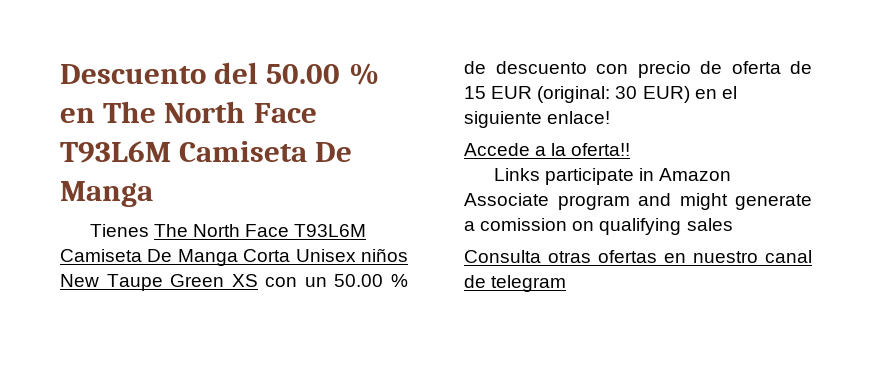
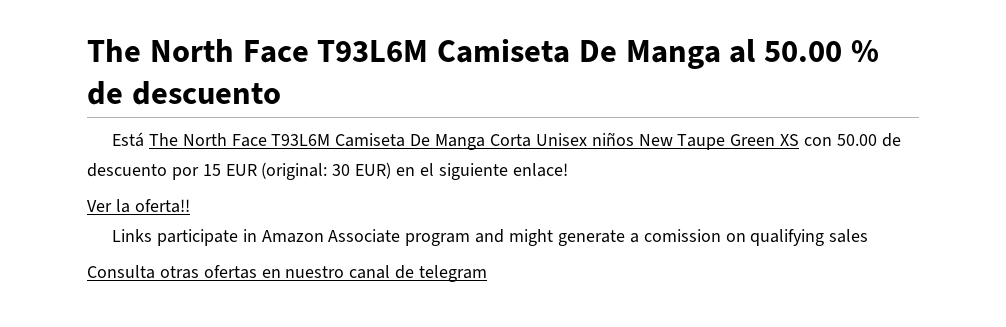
[60,62,379,85] [60,101,317,123] [60,141,353,163] [60,181,153,207] [89,224,149,237] Descuento del 50.00 % en The North Face T93L6M Camiseta De Manga // Tienes -> [87,39,879,69] [87,81,281,105] [112,132,145,147] The North Face T93L6M Camiseta De Manga al 50.00 % de descuento // Está
[304,274,408,287] [464,61,812,78] un 50.00 % de descuento con precio de oferta de -> [836,133,901,147] [87,163,199,180] 50.00 de descuento por
[464,143,547,156] Accede a -> [87,200,112,212] Ver

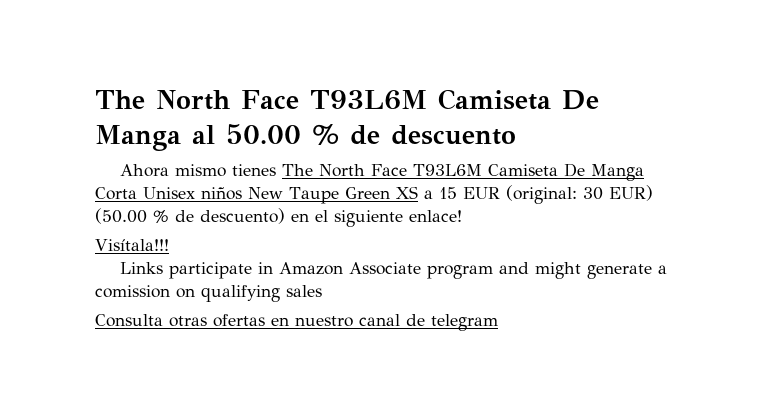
[112,132,145,147] Está -> [120,164,277,177] Ahora mismo tienes
[803,133,901,147] [87,163,199,180] con 50.00 de descuento por -> [423,190,433,199] a
(392, 170) none -> [95,208,285,224] (50.00 % de descuento)
[87,199,190,213] Ver la oferta!! -> [95,239,169,251] Visítala!!!

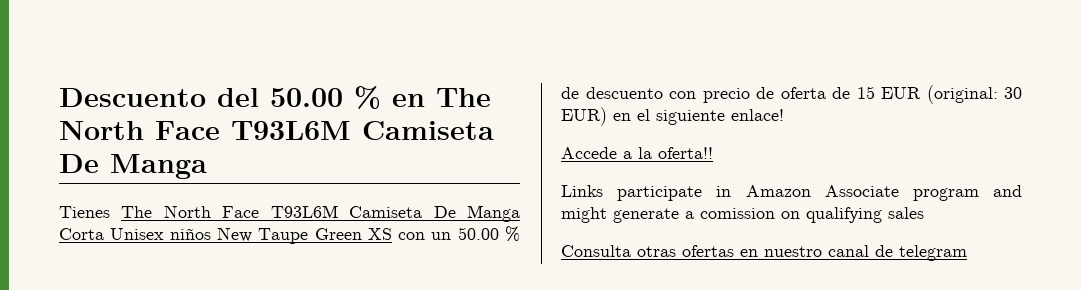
[95,89,599,110] [95,124,516,151] [120,164,277,177] The North Face T93L6M Camiseta De Manga al 50.00 % de descuento // Ahora mismo tienes -> [59,86,491,109] [59,121,494,140] [59,154,207,179] [59,206,110,218] Descuento del 50.00 % en The North Face T93L6M Camiseta De Manga // Tienes
[423,190,433,199] a -> [398,226,520,242] [561,87,850,103] con un 50.00 % de descuento con precio de oferta de
[95,208,285,224] (50.00 % de descuento) -> (607, 116) none
[95,239,169,251] Visítala!!! -> [561,147,713,159] Accede a la oferta!!

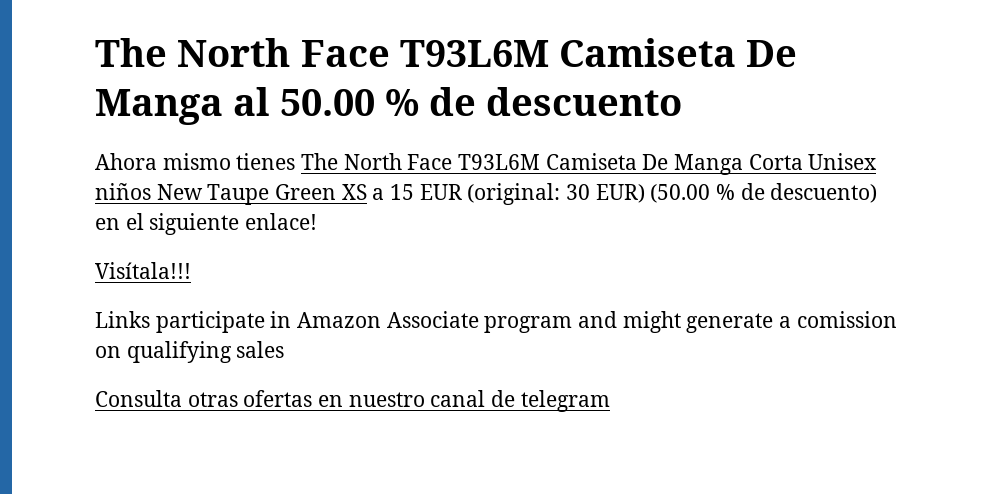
[59,86,491,109] [59,121,494,140] [59,154,207,179] [59,206,110,218] Descuento del 50.00 % en The North Face T93L6M Camiseta De Manga // Tienes -> [95,38,798,67] [95,87,683,125] [95,153,296,170] The North Face T93L6M Camiseta De Manga al 50.00 % de descuento // Ahora mismo tienes
[398,226,520,242] [561,87,850,103] con un 50.00 % de descuento con precio de oferta de -> [372,188,385,200] a
(607, 116) none -> [650,183,878,203] (50.00 % de descuento)
[561,147,713,159] Accede a la oferta!! -> [95,262,191,279] Visítala!!!

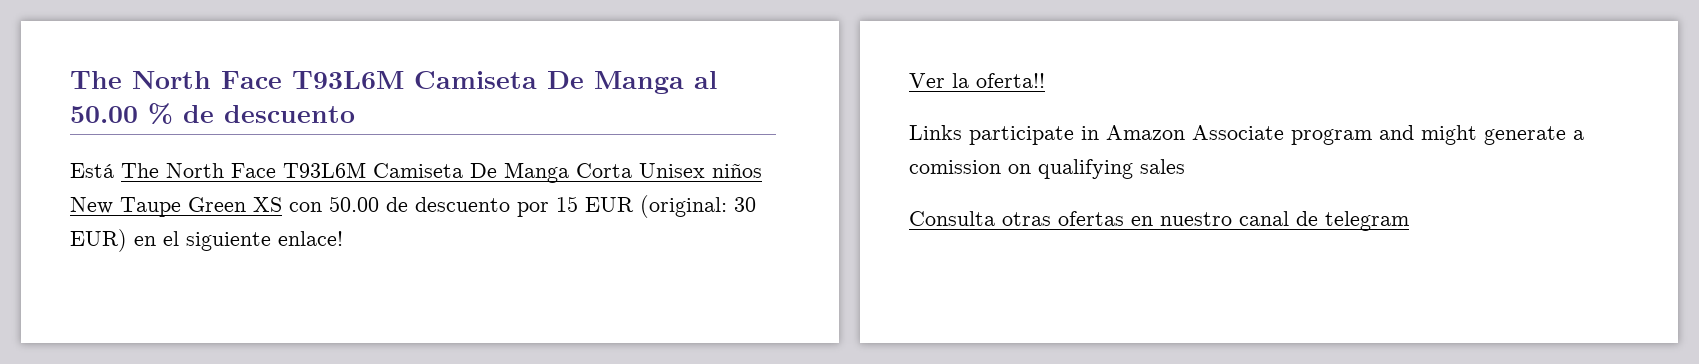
[95,153,296,170] Ahora mismo tienes -> [70,163,114,178] Está
[372,188,385,200] a -> [289,196,549,217] con 50.00 de descuento por
[650,183,878,203] (50.00 % de descuento) -> (127, 240) none
[95,262,191,279] Visítala!!! -> [909,73,1045,88] Ver la oferta!!

